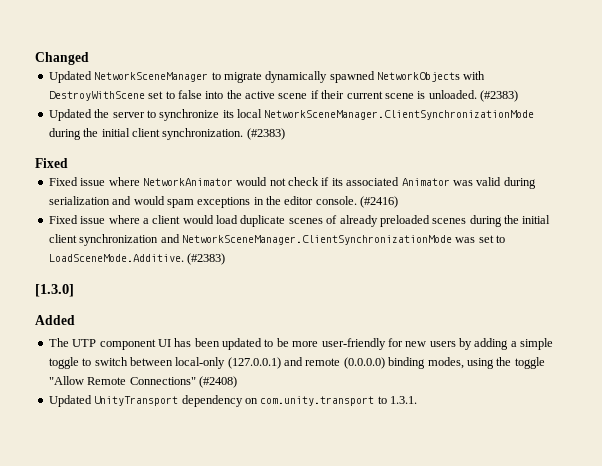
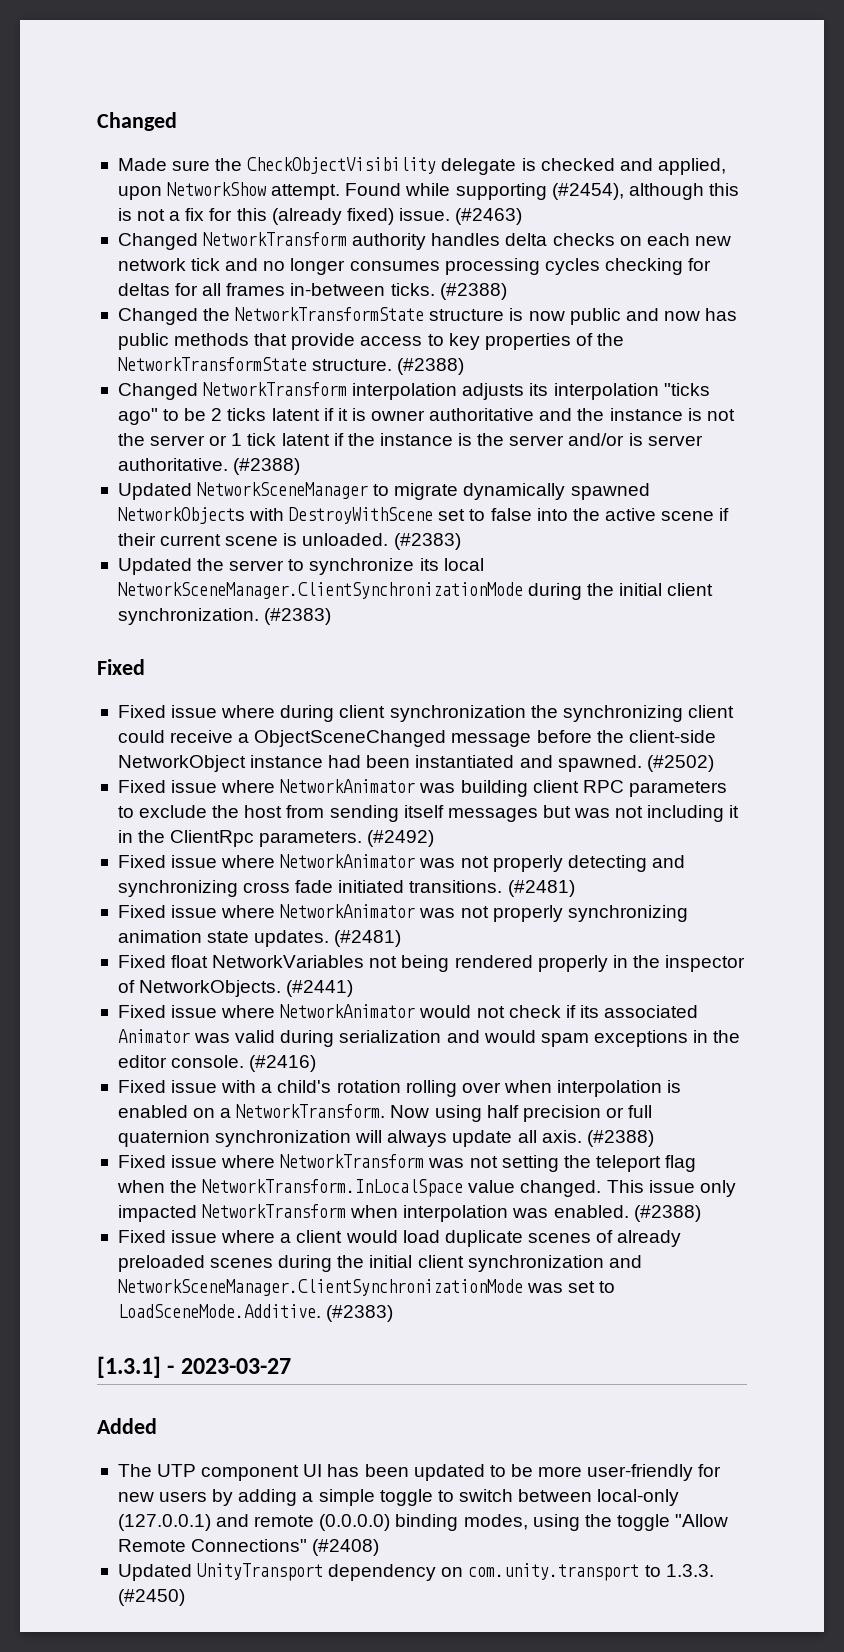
[35,52,89,65] Changed -> [97,112,177,131] [117,157,726,175] [117,182,739,200] [117,208,523,225] [117,232,731,250] [117,258,712,275] [117,283,507,300] [117,307,738,325] [117,333,625,350] [117,357,465,375] [117,382,710,400] [117,408,735,425] [117,433,703,446] [117,458,301,475] Changed // Made sure the CheckObjectVisibility delegate is checked and applied, upon NetworkShow attempt. Found while supporting (#2454), although this is not a fix for this (already fixed) issue. (#2463) // Changed NetworkTransform authority handles delta checks on each new network tick and no longer consumes processing cycles checking for deltas for all frames in-between ticks. (#2388) // Changed the NetworkTransformState structure is now public and now has public methods that provide access to key properties of the NetworkTransformState structure. (#2388) // Changed NetworkTransform interpolation adjusts its interpolation "ticks ago" to be 2 ticks latent if it is owner authoritative and the instance is not the server or 1 tick latent if the instance is the server and/or is server authoritative. (#2388)
(68, 163) none -> [117,705,734,722] [117,730,716,747] [117,755,714,772] [117,779,727,797] [117,805,740,822] [117,830,435,847] [117,854,685,872] [117,880,575,897] [117,904,688,922] [117,930,402,947] [117,955,746,972] [117,980,354,997] // Fixed issue where during client synchronization the synchronizing client could receive a ObjectSceneChanged message before the client-side NetworkObject instance had been instantiated and spawned. (#2502) // Fixed issue where NetworkAnimator was building client RPC parameters to exclude the host from sending itself messages but was not including it in the ClientRpc parameters. (#2492) // Fixed issue where NetworkAnimator was not properly detecting and synchronizing cross fade initiated transitions. (#2481) // Fixed issue where NetworkAnimator was not properly synchronizing animation state updates. (#2481) // Fixed float NetworkVariables not being rendered properly in the inspector of NetworkObjects. (#2441)
(399, 202) none -> [117,1080,682,1097] [117,1104,653,1122] [117,1130,654,1147] [117,1154,697,1172] [116,1179,736,1197] [117,1204,701,1222] // Fixed issue with a child's rotation rolling over when interpolation is enabled on a NetworkTransform. Now using half precision or full quaternion synchronization will always update all axis. (#2388) // Fixed issue where NetworkTransform was not setting the teleport flag when the NetworkTransform.InLocalSpace value changed. This issue only impacted NetworkTransform when interpolation was enabled. (#2388)
[35,284,74,297] [1.3.0] -> [97,1356,291,1378] [1.3.1] - 2023-03-27
[390,396,417,404] 1.3.1. -> [665,1564,714,1577] [117,1589,185,1606] 1.3.3. (#2450)

